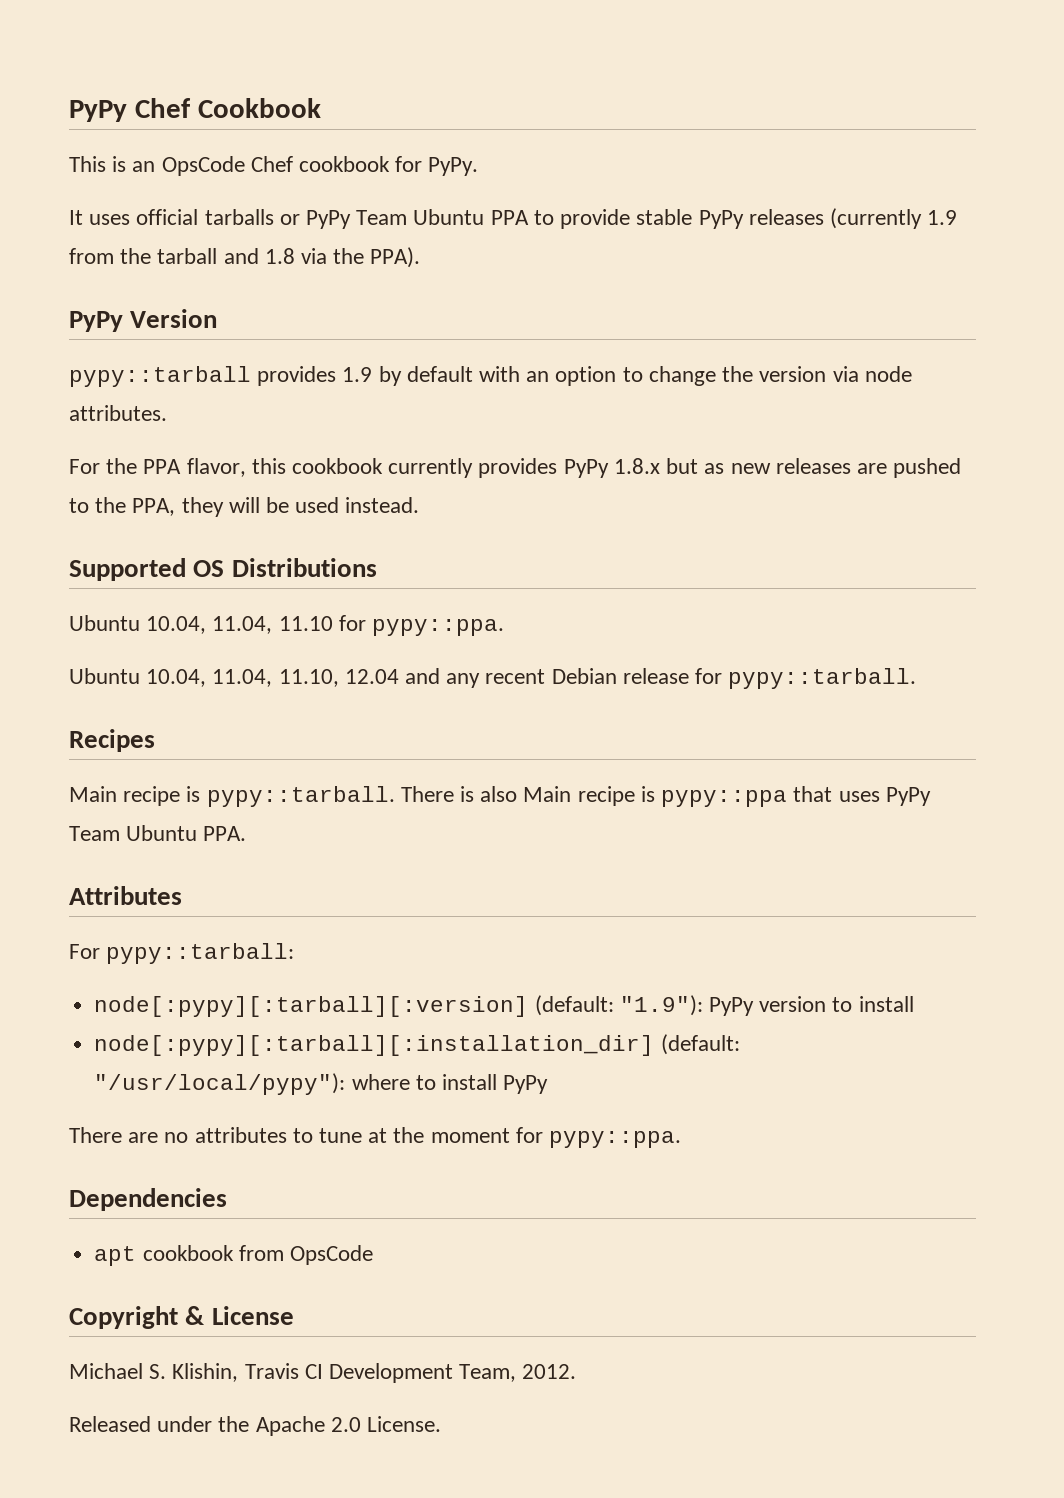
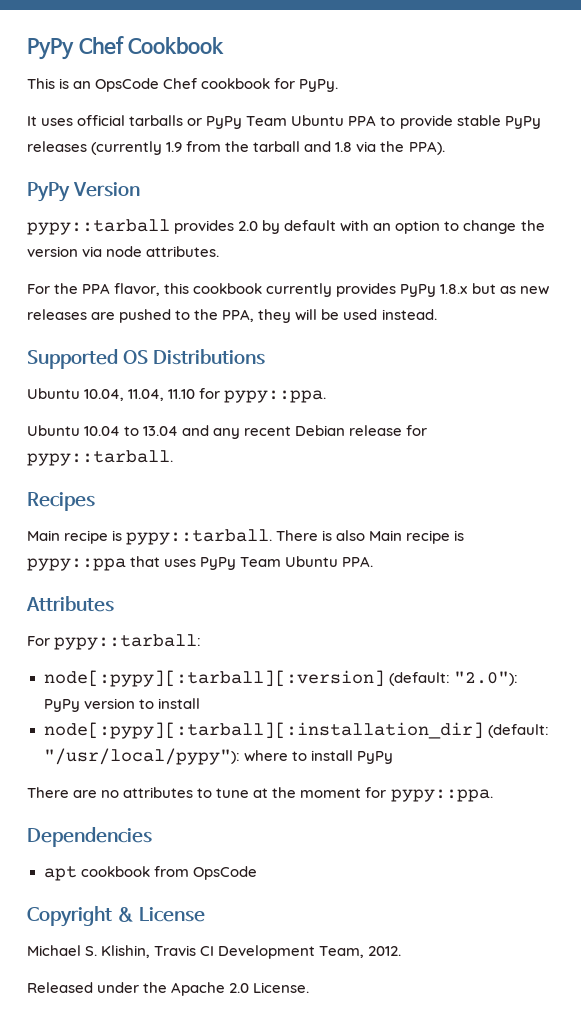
[342,367,373,382] 1.9 -> [238,221,259,231] 2.0
[146,669,399,687] 10.04, 11.04, 11.10, 12.04 -> [84,426,179,436] 10.04 to 13.04
[619,995,703,1016] "1.9"): -> [453,671,518,686] "2.0"):

